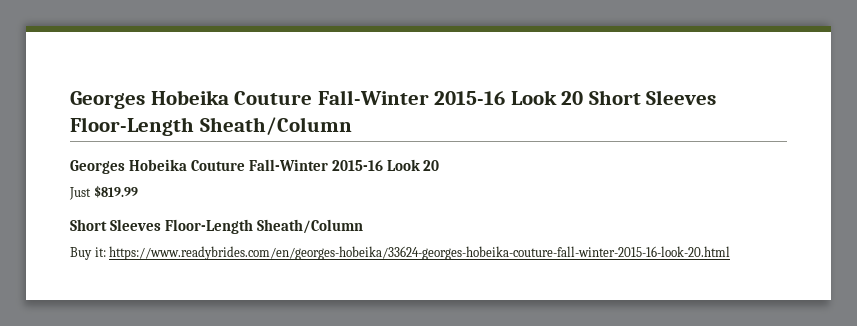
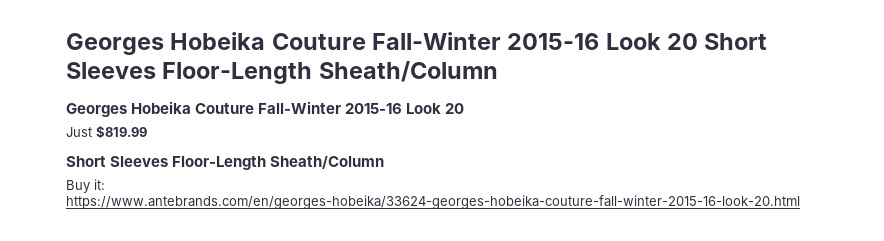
[109,246,731,260] https://www.readybrides.com/en/georges-hobeika/33624-georges-hobeika-couture-fall-winter-2015-16-look-20.html -> [66,195,800,209] https://www.antebrands.com/en/georges-hobeika/33624-georges-hobeika-couture-fall-winter-2015-16-look-20.html

